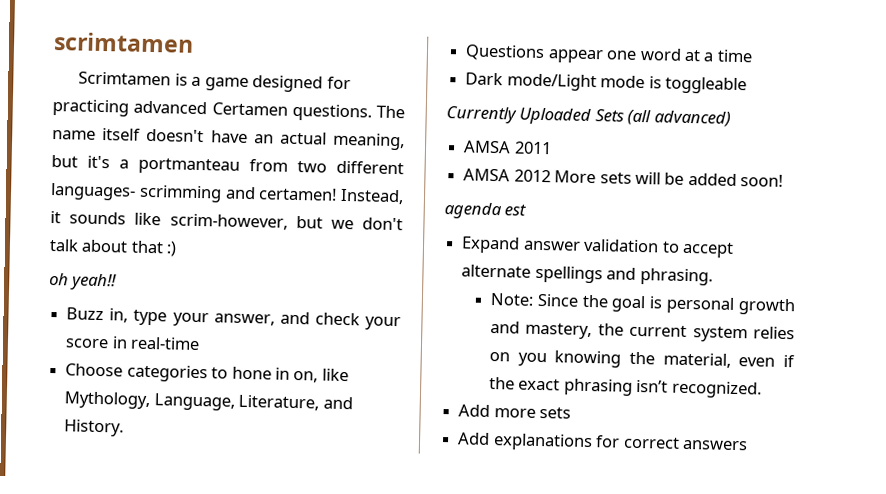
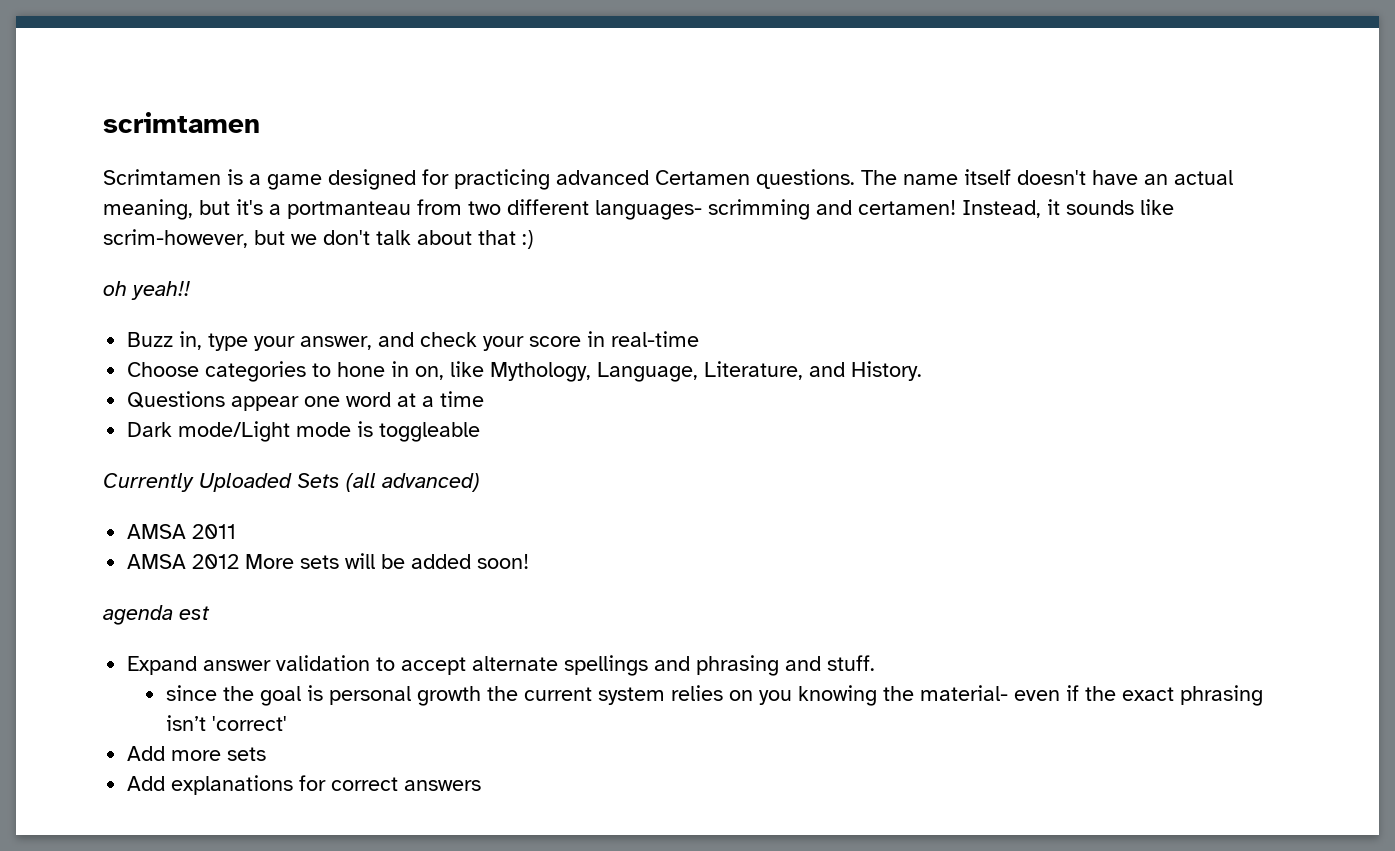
[639,268,713,286] [489,292,579,307] phrasing. // Note: Since -> [696,655,876,676] [165,685,217,701] phrasing and stuff. // since
[489,320,593,340] and mastery, -> (481, 696) none
[662,352,731,368] material, -> [919,685,1008,701] material-
[670,380,762,399] recognized. -> [211,716,287,731] 'correct'

